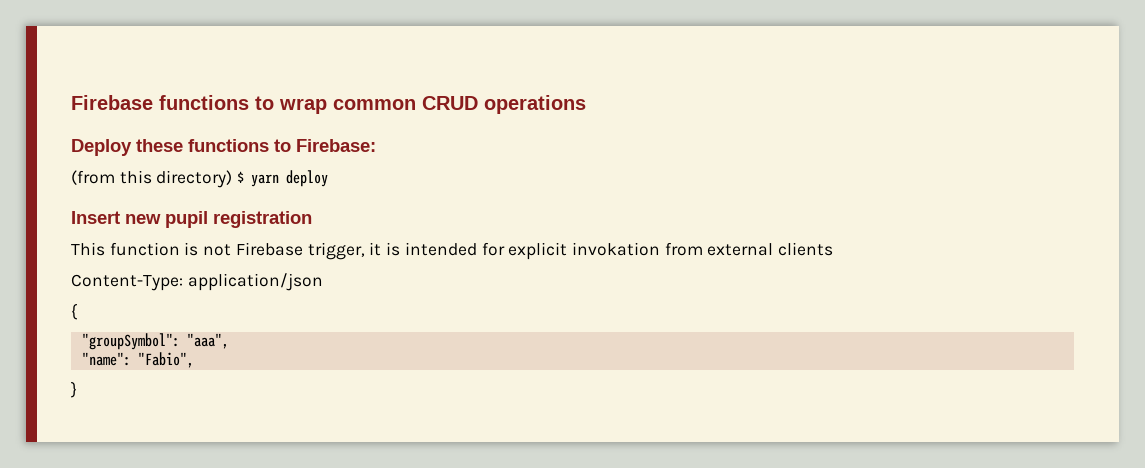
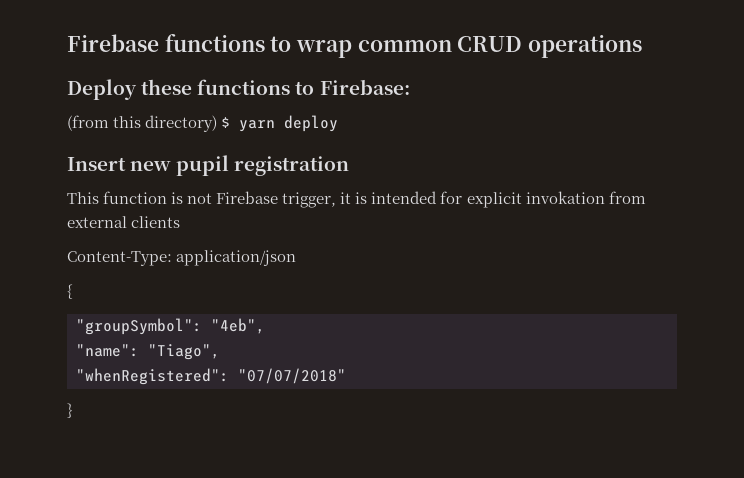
[186,333,229,349] "aaa", -> [211,318,265,334] "4eb",
[137,352,194,368] "Fabio", -> [148,344,220,360] [76,368,346,385] "Tiago", // "whenRegistered": "07/07/2018"

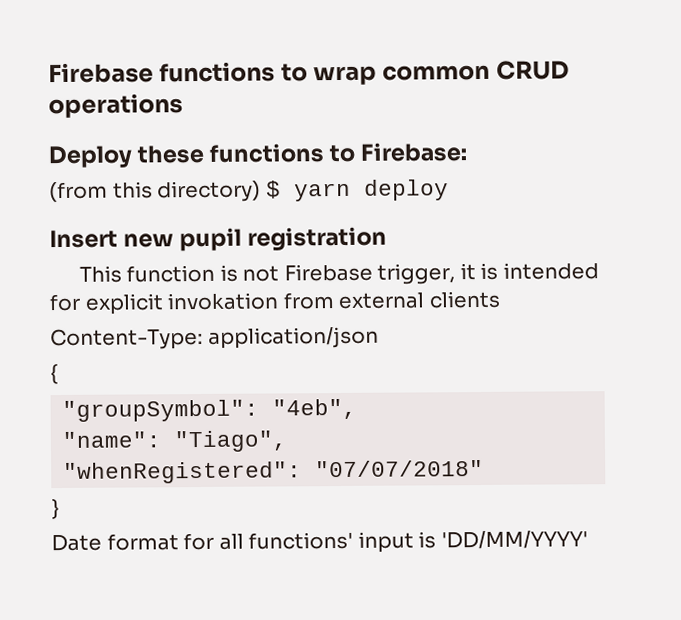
(73, 410) none -> [51,530,588,553] // Date format for all functions' input is 'DD/MM/YYYY'

